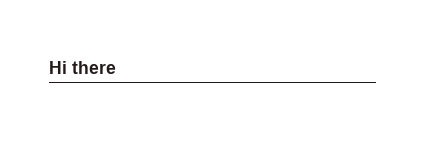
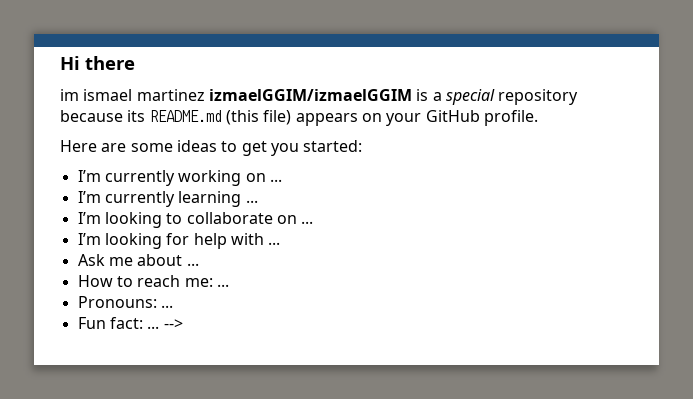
(116, 67) none -> [60,89,579,105] [60,110,538,126] [60,140,363,156] [77,170,282,186] [77,191,258,207] [77,212,314,228] [77,233,281,249] [77,254,199,266] [77,275,229,287] [77,296,173,308] [77,317,183,329] // im ismael martinez izmaelGGIM/izmaelGGIM is a special repository because its README.md (this file) appears on your GitHub profile. // Here are some ideas to get you started: // I’m currently working on ... // I’m currently learning ... // I’m looking to collaborate on ... // I’m looking for help with ... // Ask me about ... // How to reach me: ... // Pronouns: ... // Fun fact: ... -->

